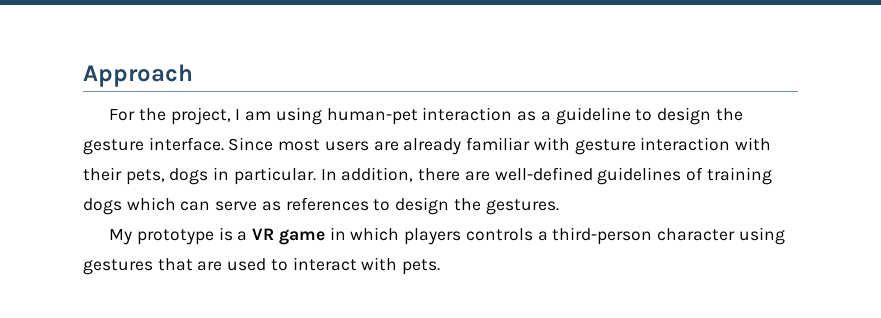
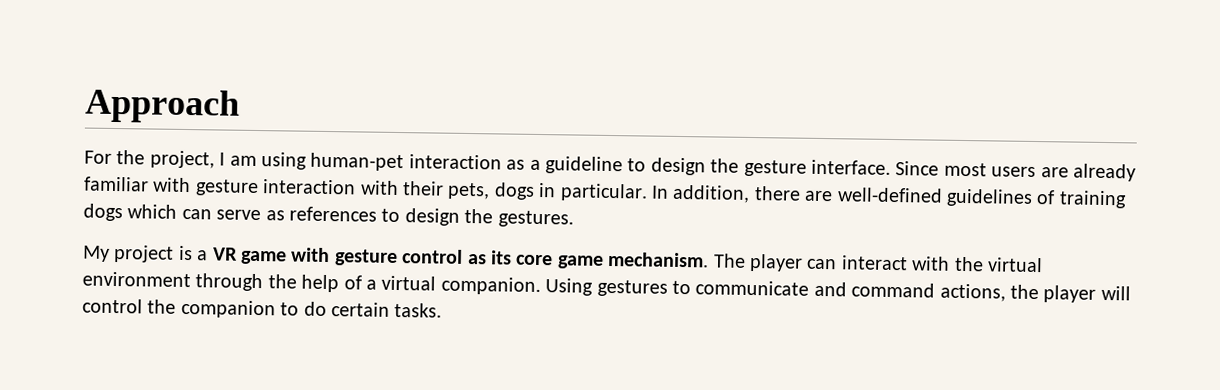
[137,229,215,245] prototype -> [114,244,175,263] project
[329,227,785,245] [83,257,441,275] in which players controls a third-person character using gestures that are used to interact with pets. -> [291,247,1043,273] [82,271,1131,303] [82,298,443,319] with gesture control as its core game mechanism. The player can interact with the virtual environment through the help of a virtual companion. Using gestures to communicate and command actions, the player will control the companion to do certain tasks.

